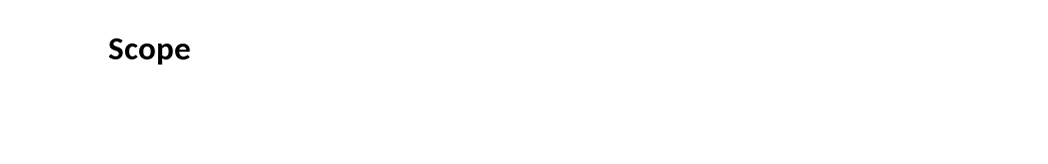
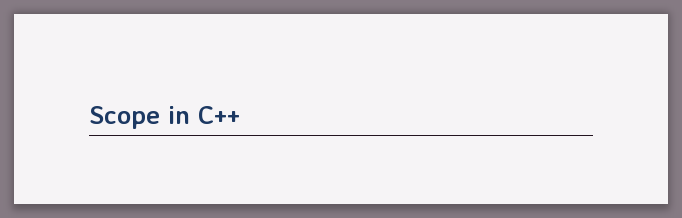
(192, 51) none -> [168,106,240,124] in C++

